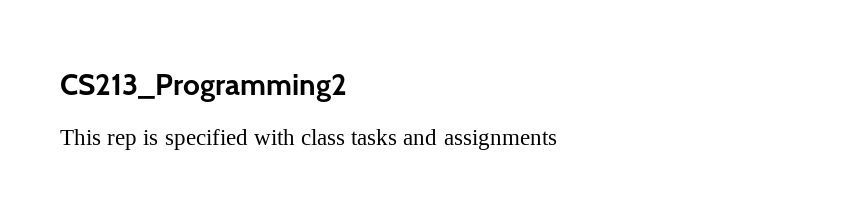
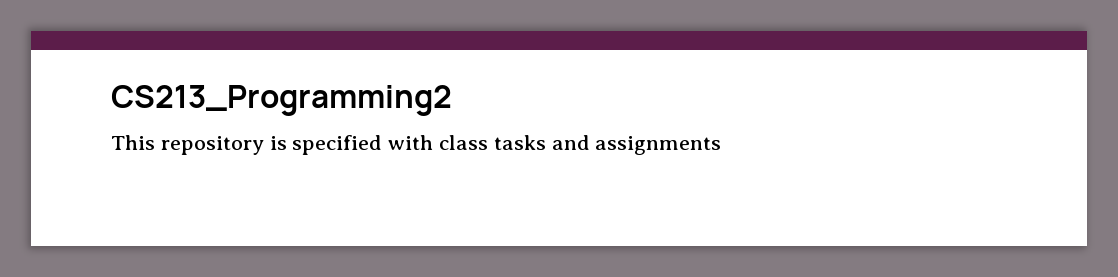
[107,134,138,150] rep -> [160,136,264,155] repository

